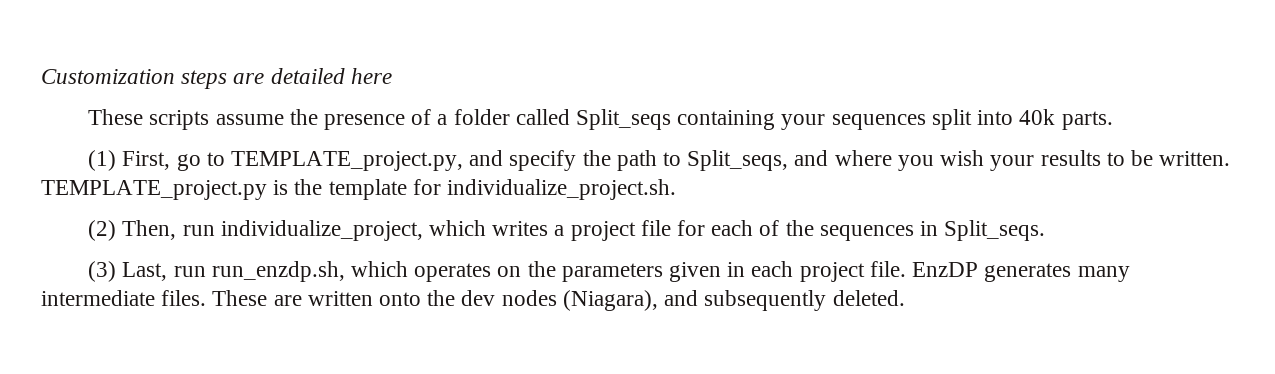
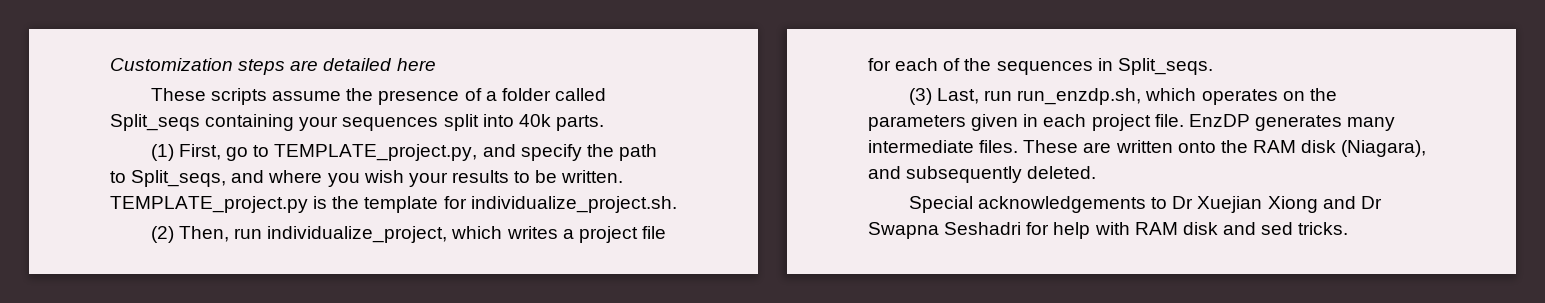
[461,290,557,306] dev nodes -> [1252,140,1337,153] RAM disk
(905, 298) none -> [908,196,1382,213] [868,222,1349,239] // Special acknowledgements to Dr Xuejian Xiong and Dr Swapna Seshadri for help with RAM disk and sed tricks.

